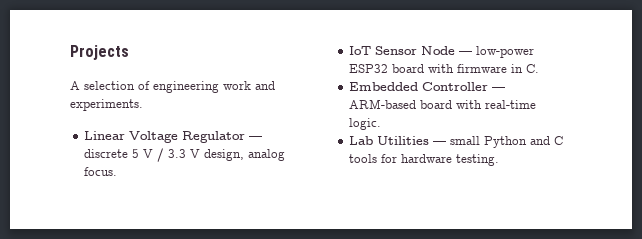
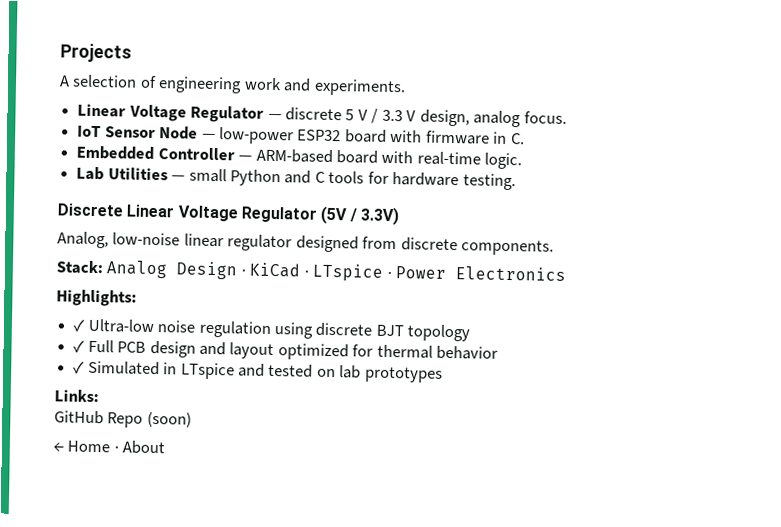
(500, 160) none -> [57,203,399,226] [57,231,555,256] [56,260,567,282] [56,289,137,307] [73,318,471,342] [73,339,499,361] [73,360,443,383] [54,389,99,403] [54,410,192,428] [53,440,166,455] // Discrete Linear Voltage Regulator (5V / 3.3V) // Analog, low-noise linear regulator designed from discrete components. // Stack: Analog Design · KiCad · LTspice · Power Electronics // Highlights: // ✓ Ultra-low noise regulation using discrete BJT topology // ✓ Full PCB design and layout optimized for thermal behavior // ✓ Simulated in LTspice and tested on lab prototypes // Links: // GitHub Repo (soon) // ← Home · About

